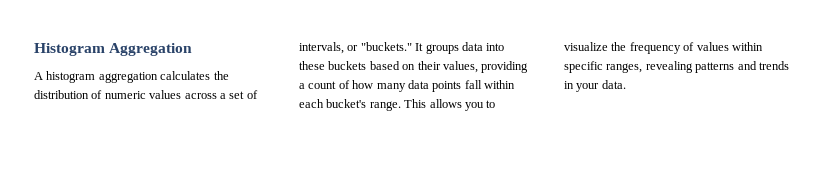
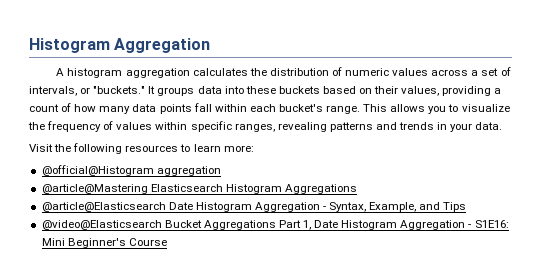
(626, 84) none -> [29,143,254,154] [41,165,221,176] [41,184,357,194] [41,202,467,212] [41,220,509,230] [41,238,167,248] // Visit the following resources to learn more: // @official@Histogram aggregation // @article@Mastering Elasticsearch Histogram Aggregations // @article@Elasticsearch Date Histogram Aggregation - Syntax, Example, and Tips // @video@Elasticsearch Bucket Aggregations Part 1, Date Histogram Aggregation - S1E16: Mini Beginner's Course

